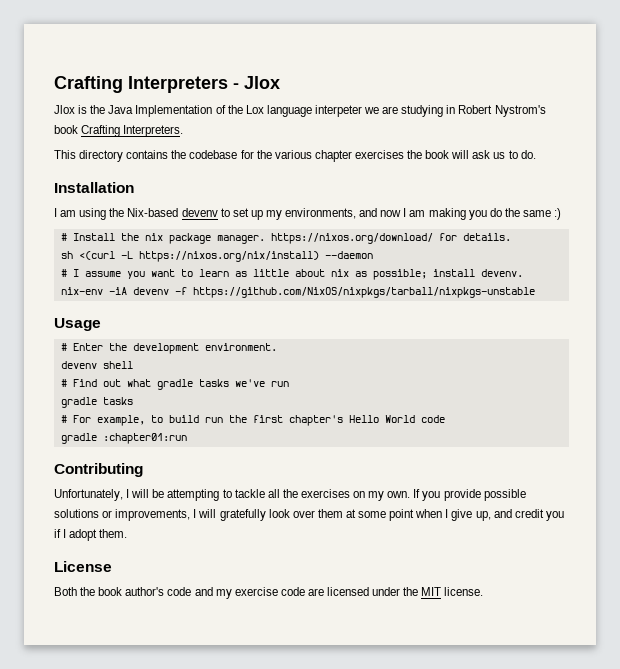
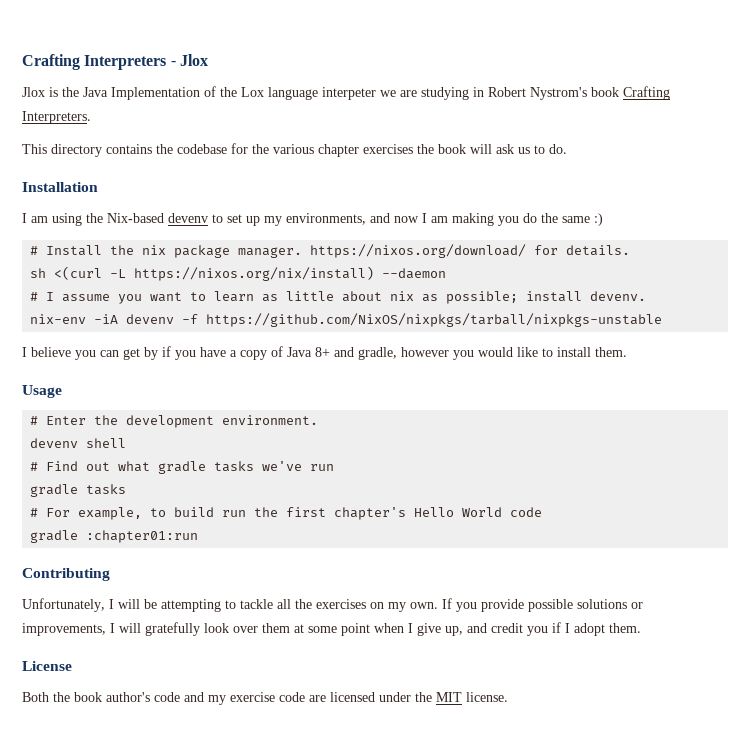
(535, 292) none -> [22,346,627,360] // I believe you can get by if you have a copy of Java 8+ and gradle, however you would like to install them.

